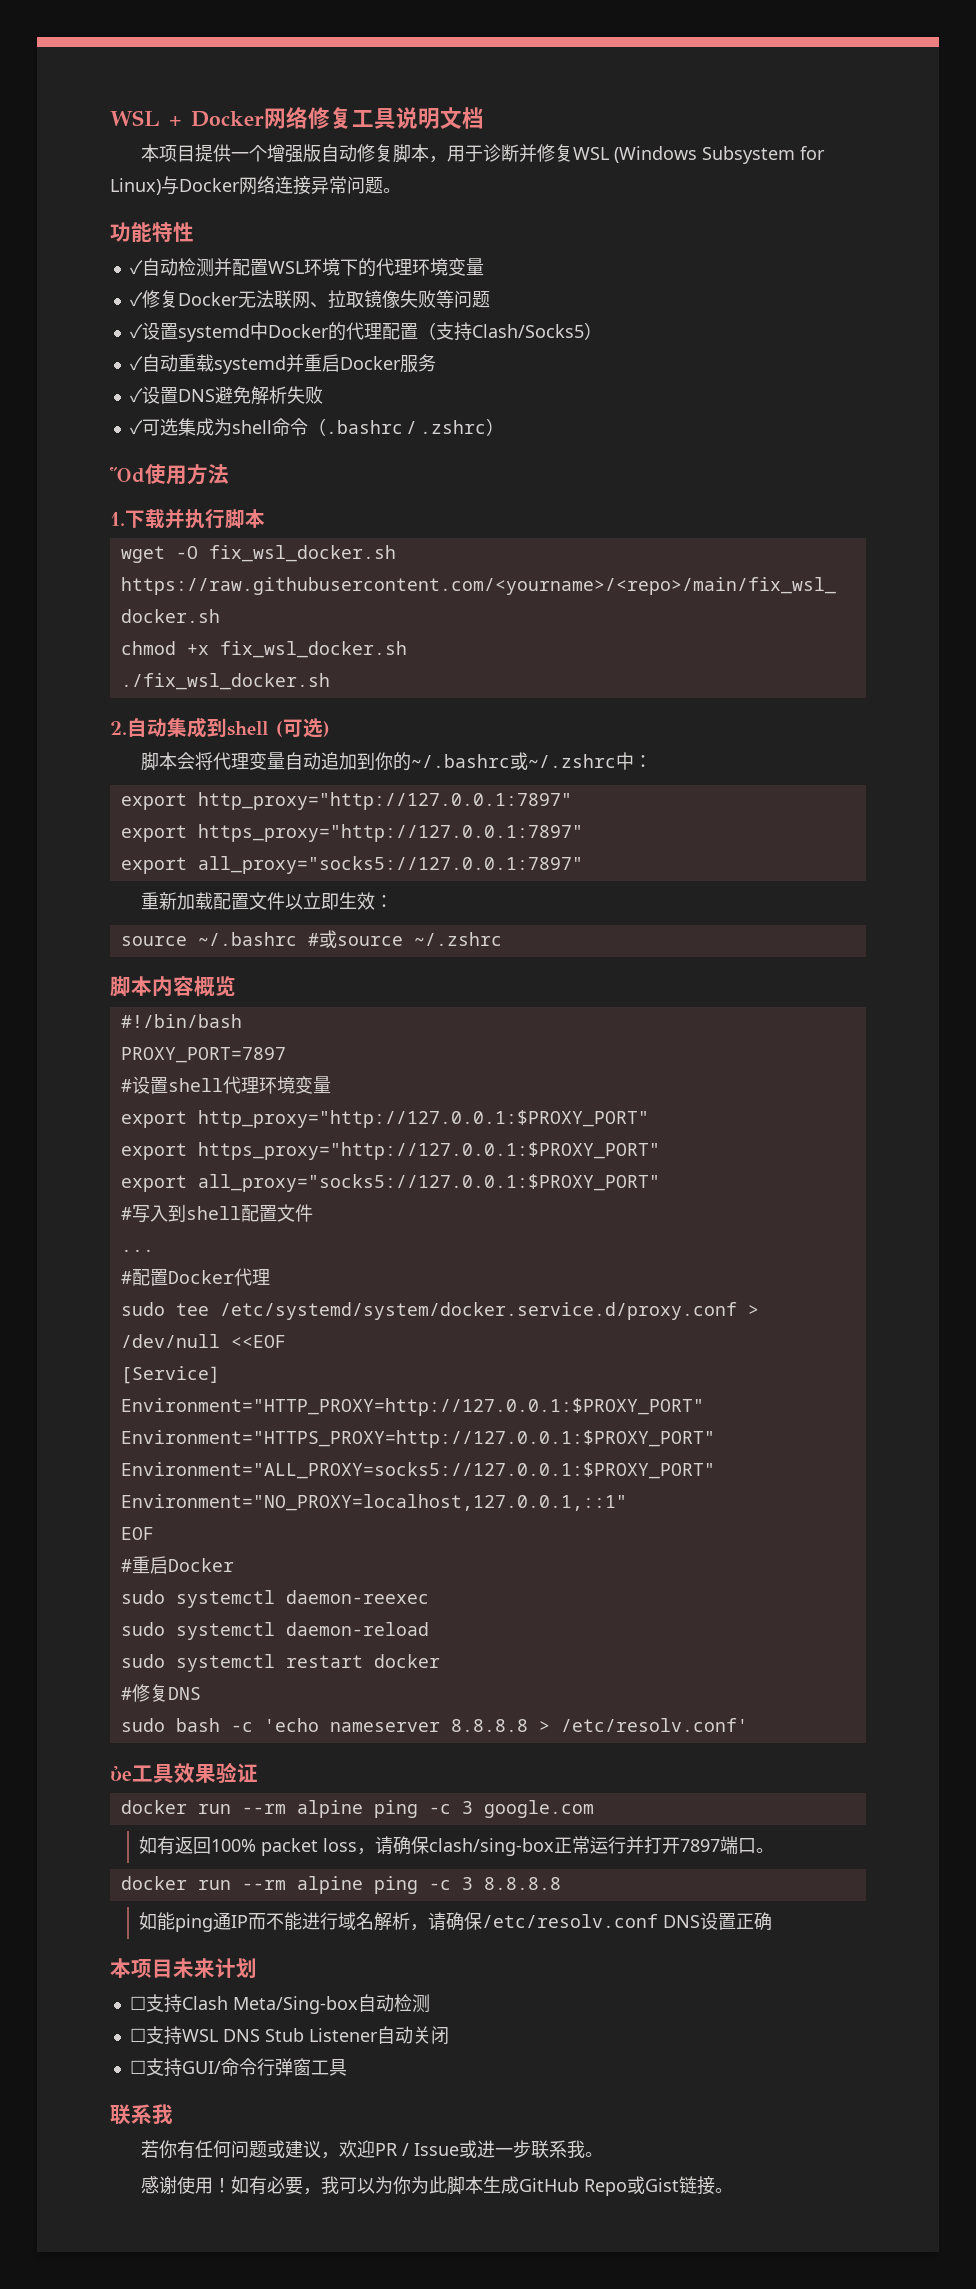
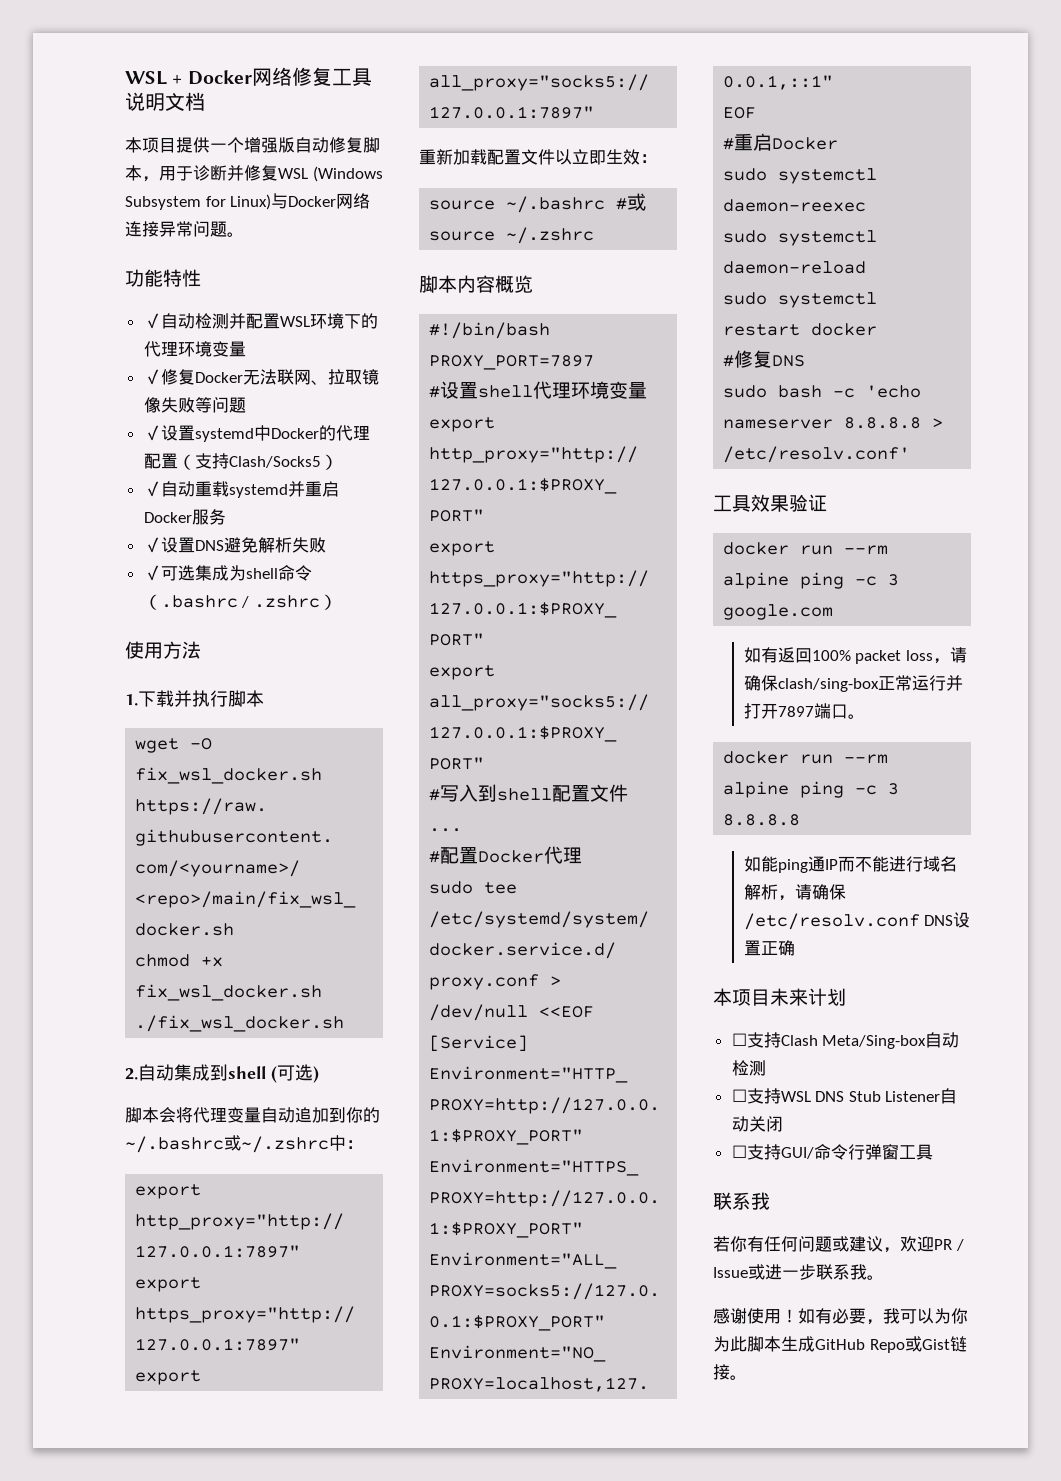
[110,467,145,483] Ὅd -> (337, 602) none
[110,1766,132,1781] ὐe -> (911, 454) none

